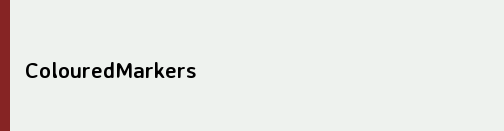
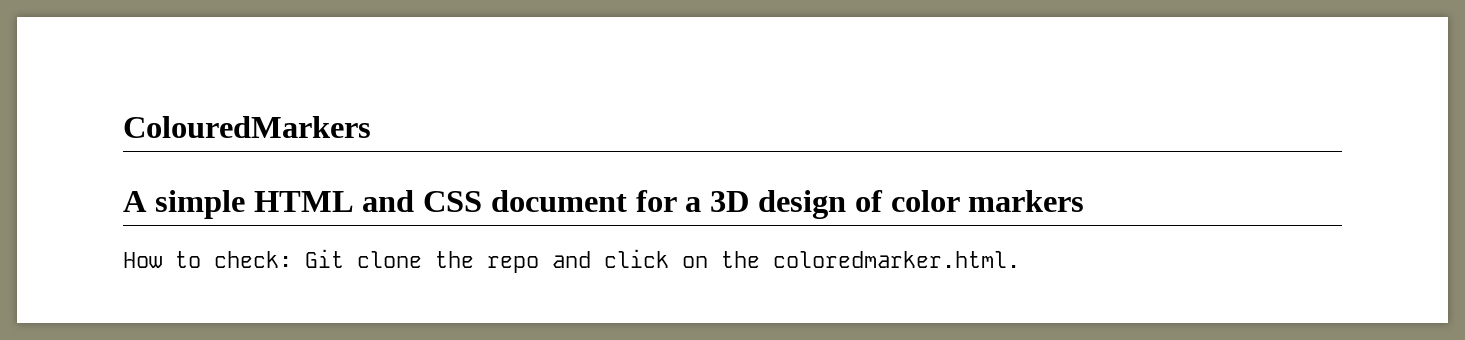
(197, 70) none -> [123,190,1085,219] [123,249,1020,273] // A simple HTML and CSS document for a 3D design of color markers // How to check: Git clone the repo and click on the coloredmarker.html.

